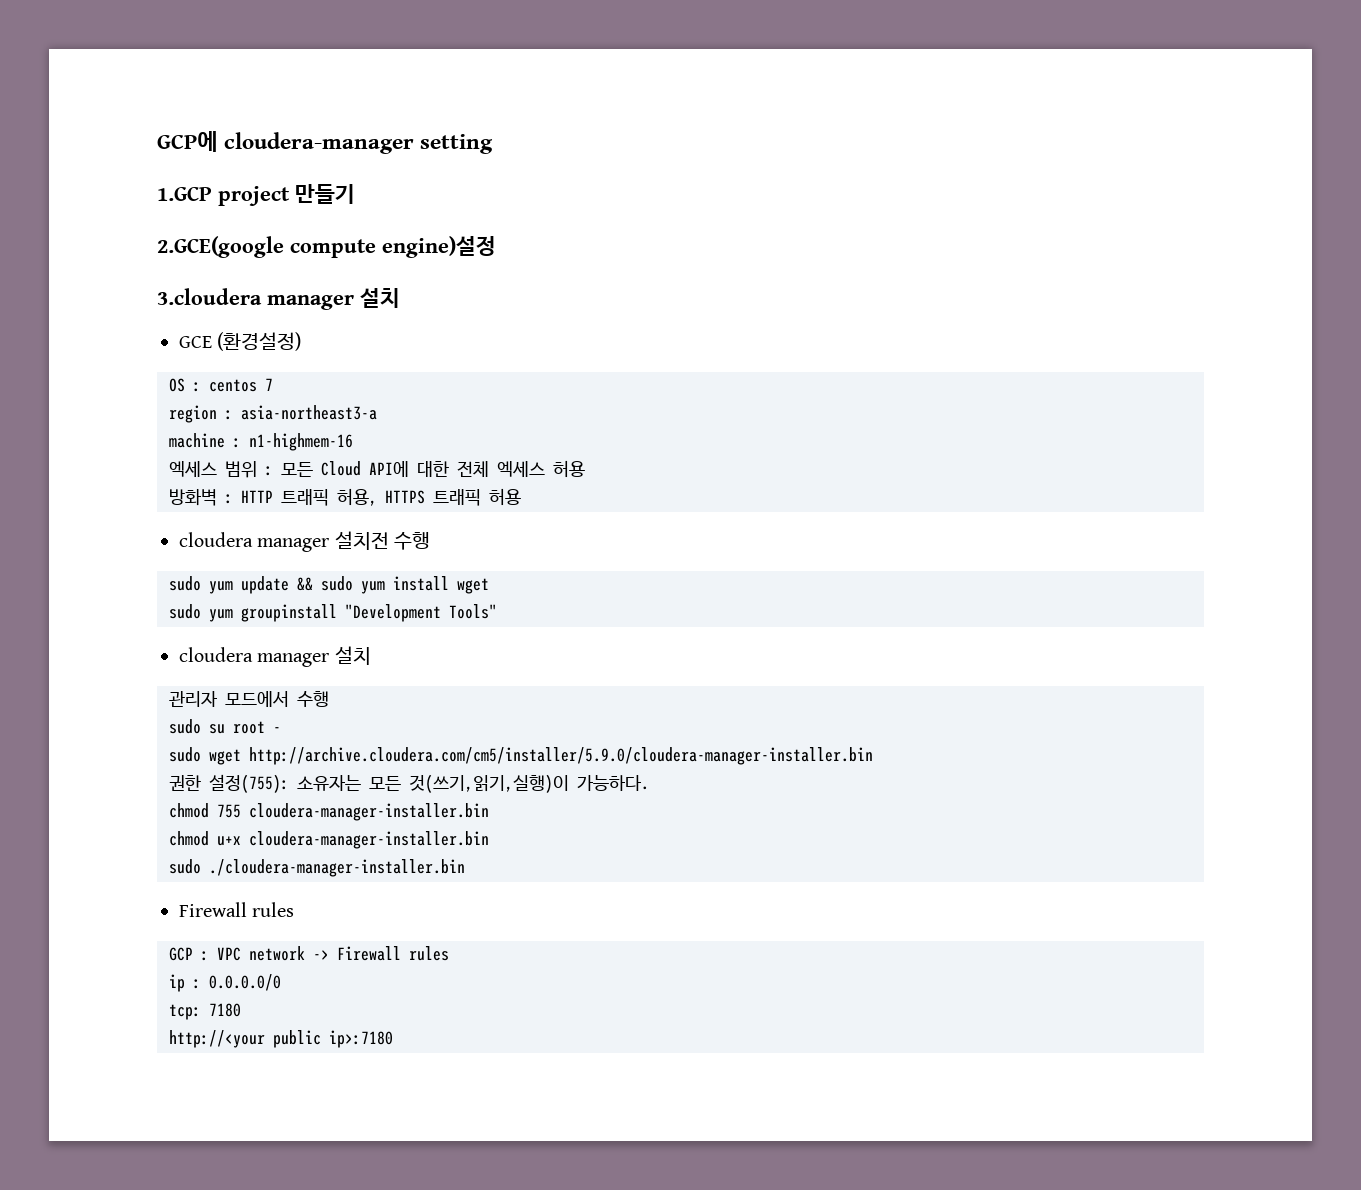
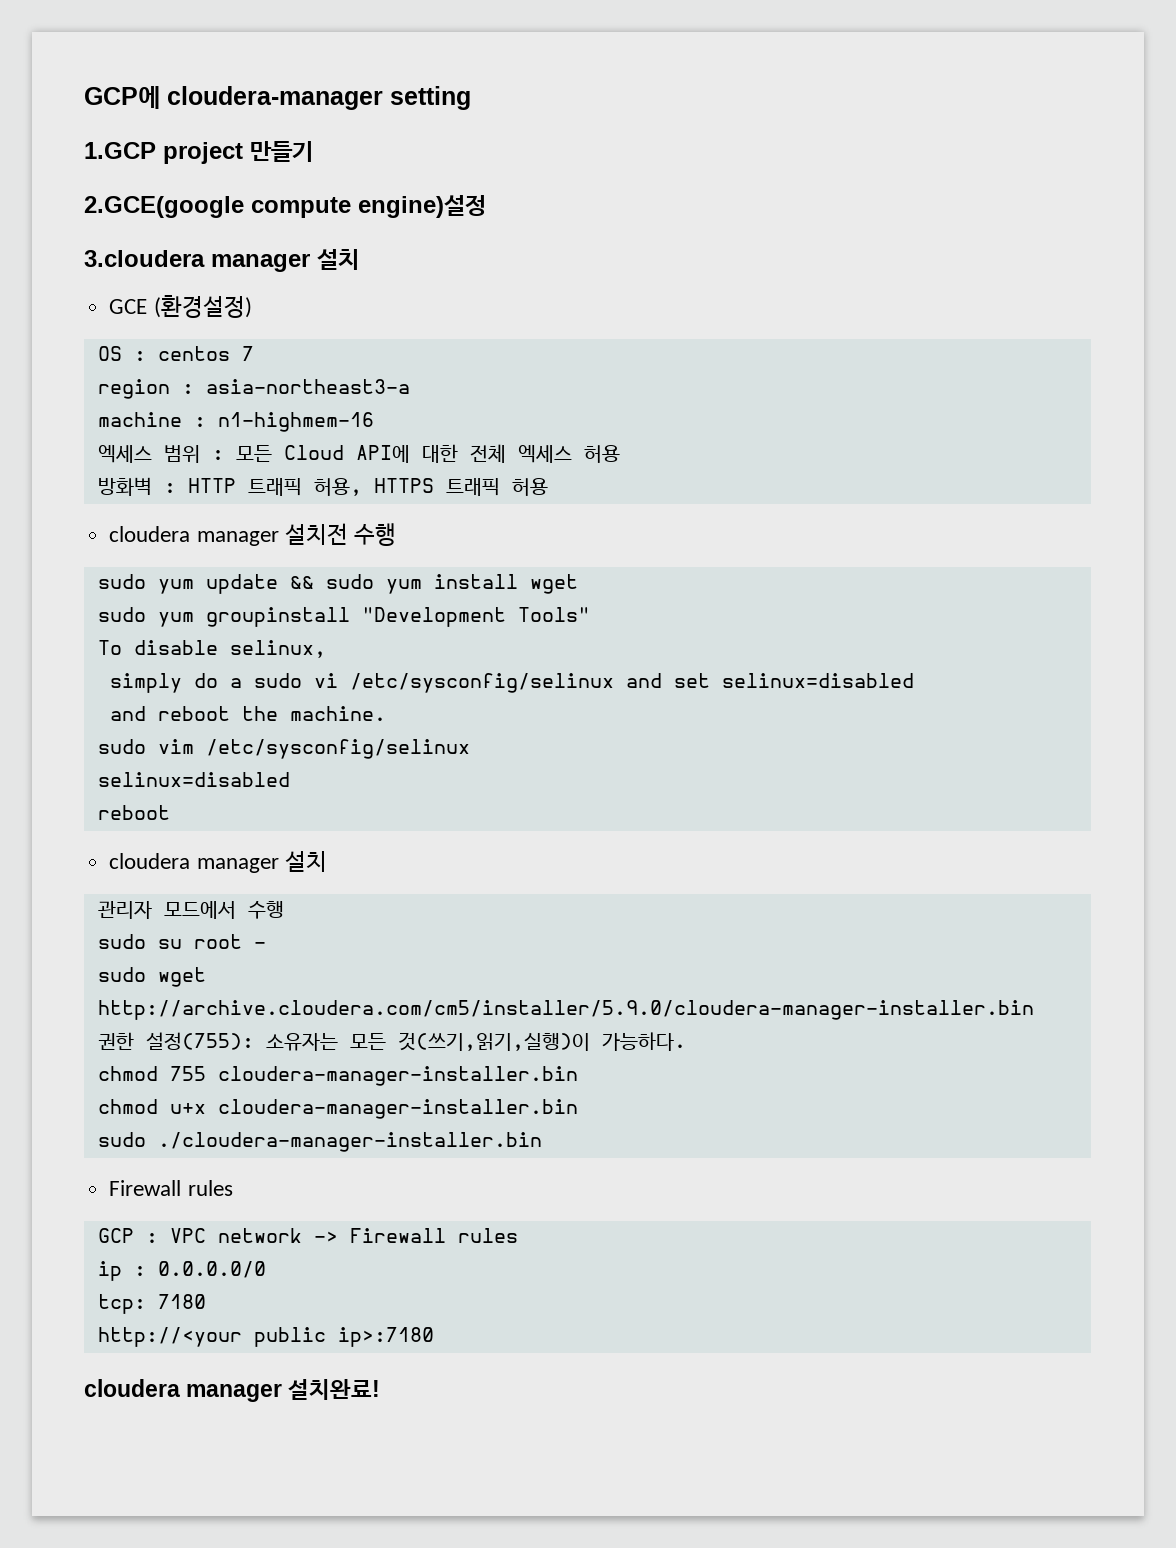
(497, 611) none -> [97,640,326,658] [109,673,914,693] [109,706,386,721] [97,739,470,759] [97,772,290,787] [97,805,170,820] // To disable selinux, // simply do a sudo vi /etc/sysconfig/selinux and set selinux=disabled // and reboot the machine. // sudo vim /etc/sysconfig/selinux // selinux=disabled // reboot
(393, 1039) none -> [84,1379,381,1402] // cloudera manager 설치완료!

